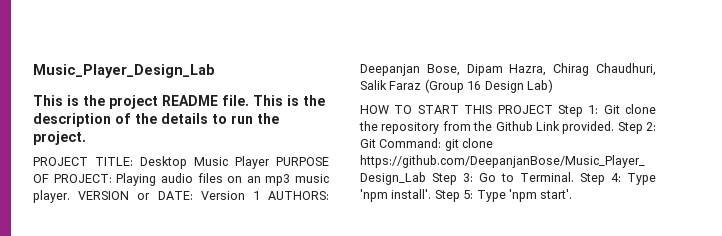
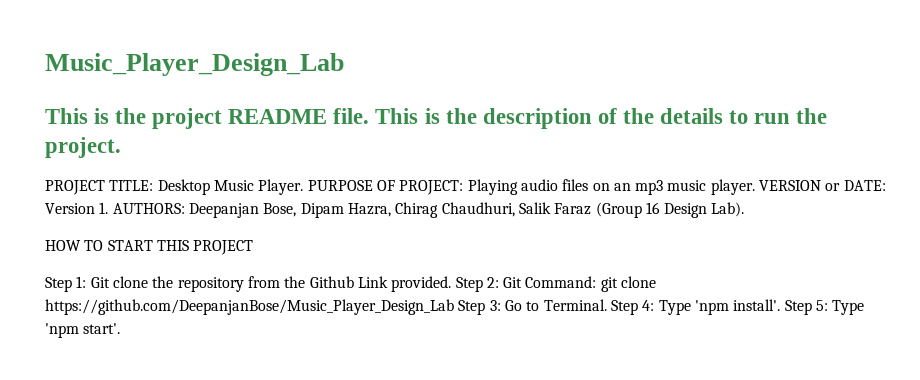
[235,156,270,169] Player -> [258,179,304,195] Player.
[252,191,260,200] 1 -> [99,202,109,214] 1.
[526,79,553,93] Lab) -> [711,202,745,217] Lab).
(553, 109) none -> (254, 247) //

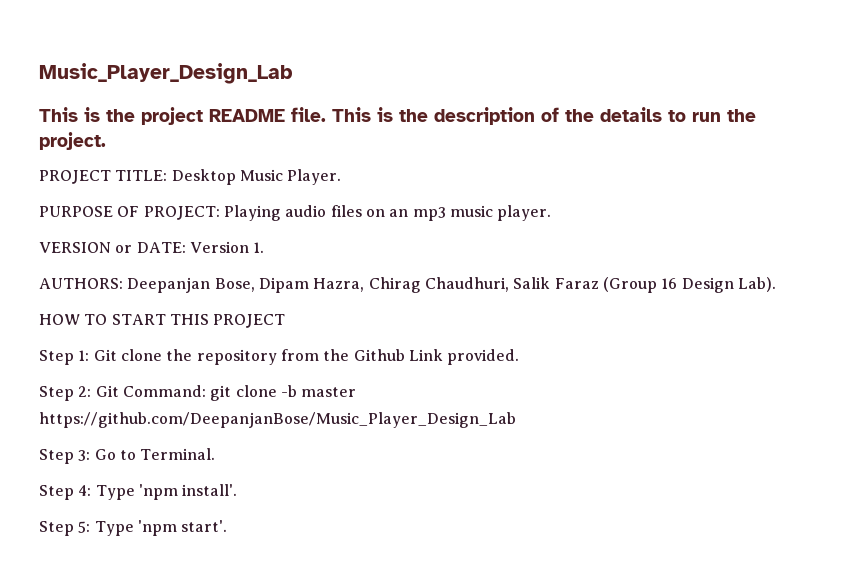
(304, 187) none -> (342, 177) //
(755, 187) none -> (552, 213) //
(109, 208) none -> (265, 247) //
(452, 284) none -> (520, 357) //
(657, 282) none -> [280,385,357,397] -b master
(454, 307) none -> (516, 420) //
(607, 305) none -> (216, 454) //
(781, 305) none -> (238, 490) //

